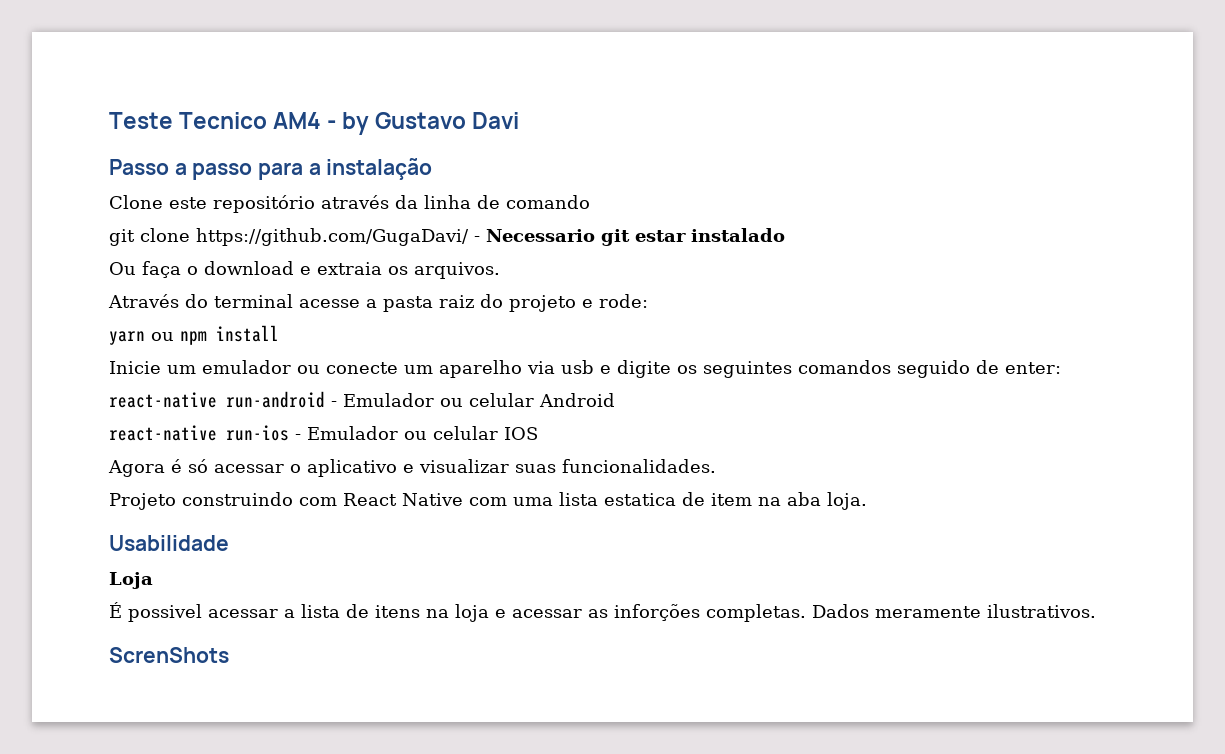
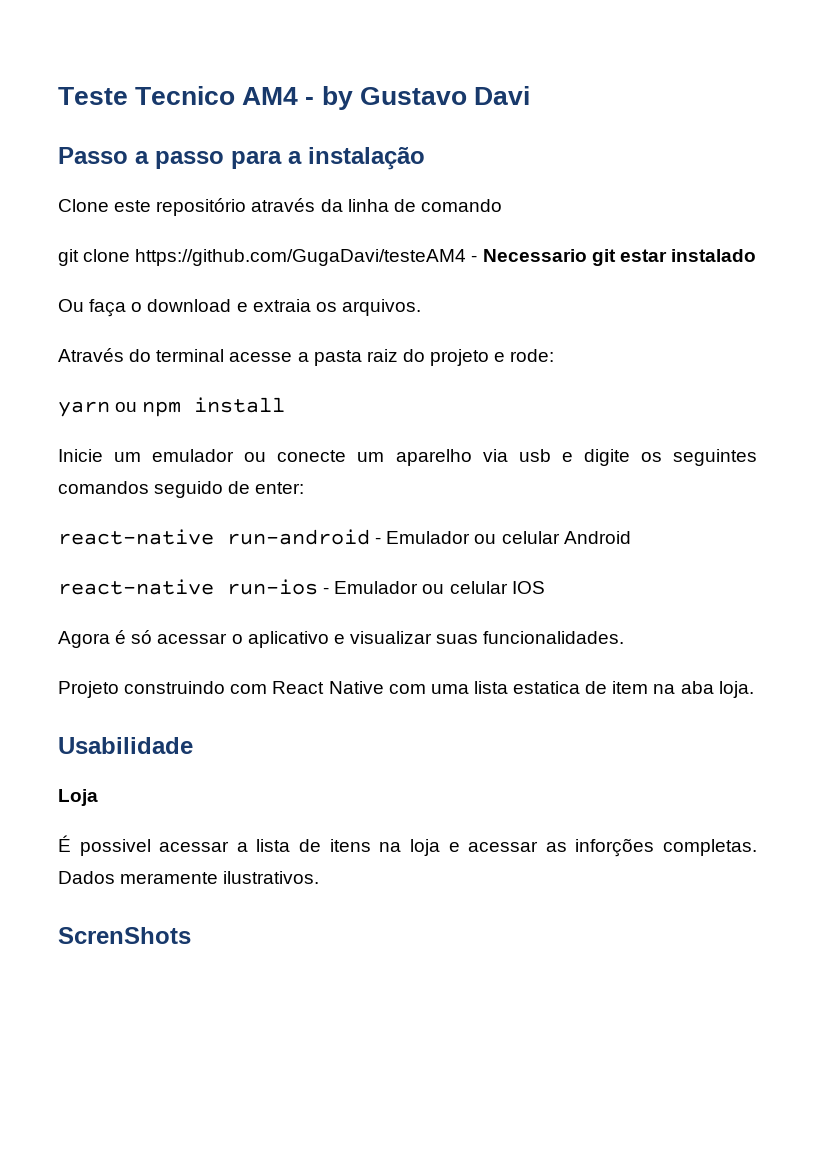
[196,228,469,246] https://github.com/GugaDavi/ -> [135,249,467,266] https://github.com/GugaDavi/testeAM4

